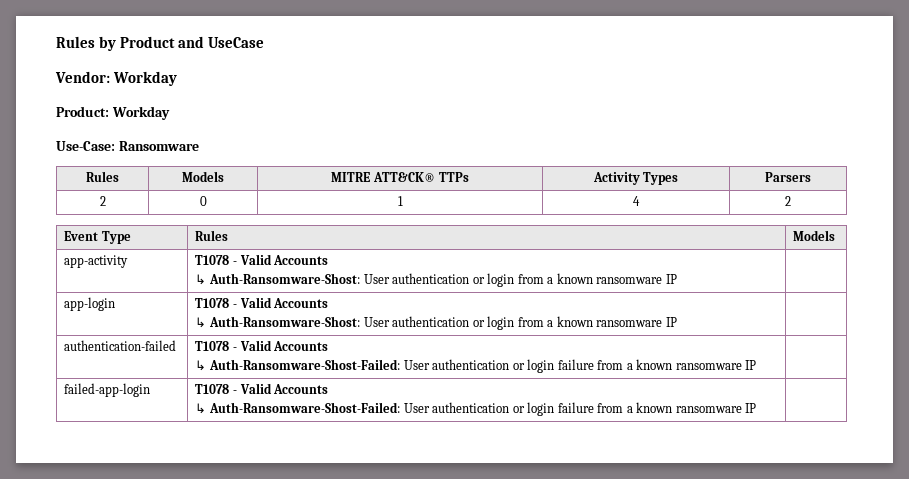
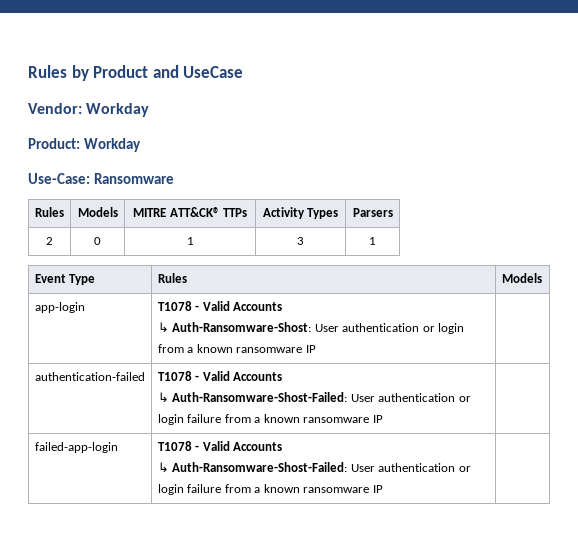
[632,196,640,206] [784,196,791,206] 4 | 2 -> [297,237,304,245] [369,237,376,245] 3 | 1
[64,255,129,268] [195,254,329,265] [195,273,677,287] // app-activity | T1078 - Valid Accounts // ↳ Auth-Ransomware-Shost: User authentication or login from a known ransomware IP | -> (542, 278) none

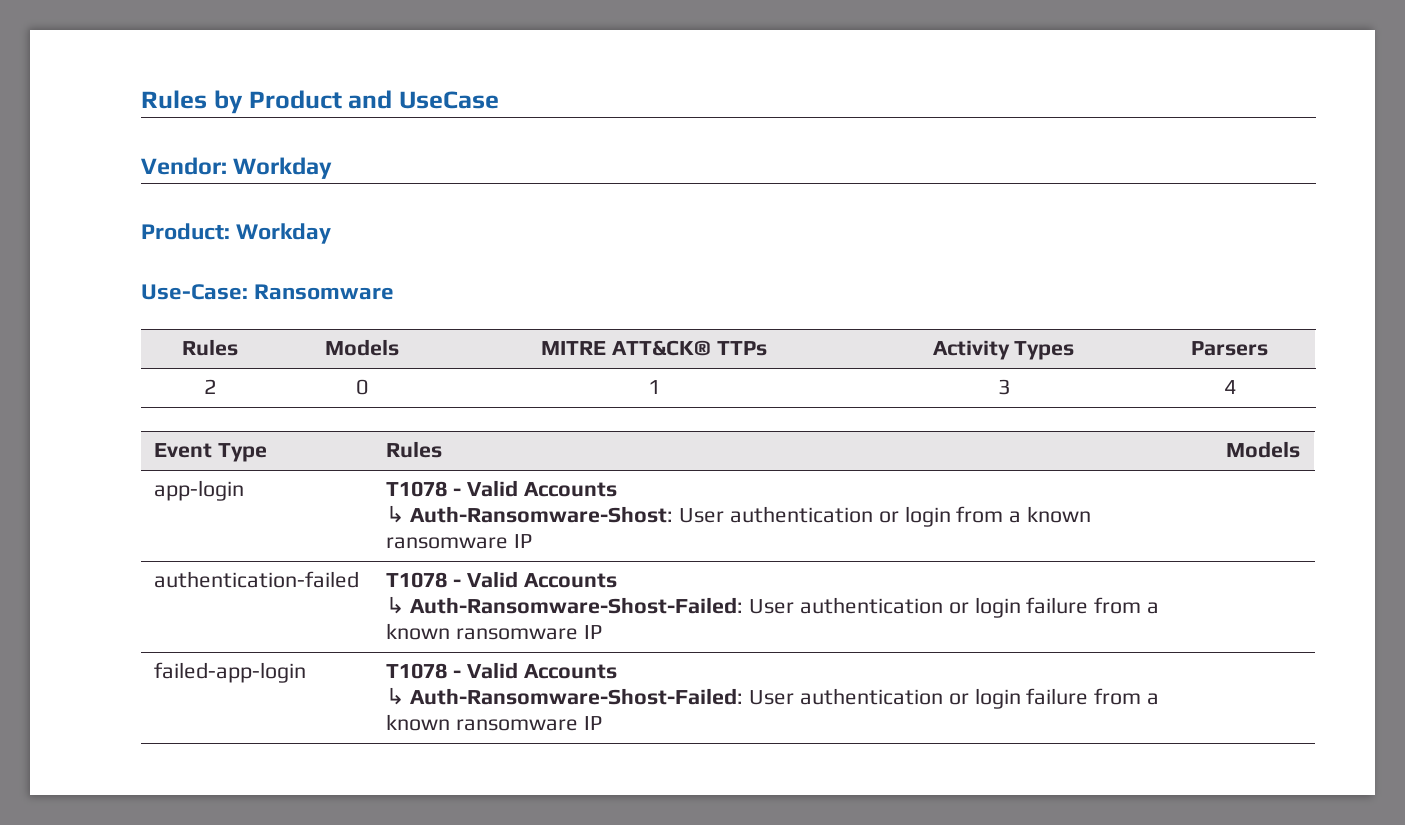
[369,237,376,245] 1 -> [1223,380,1236,394] 4

